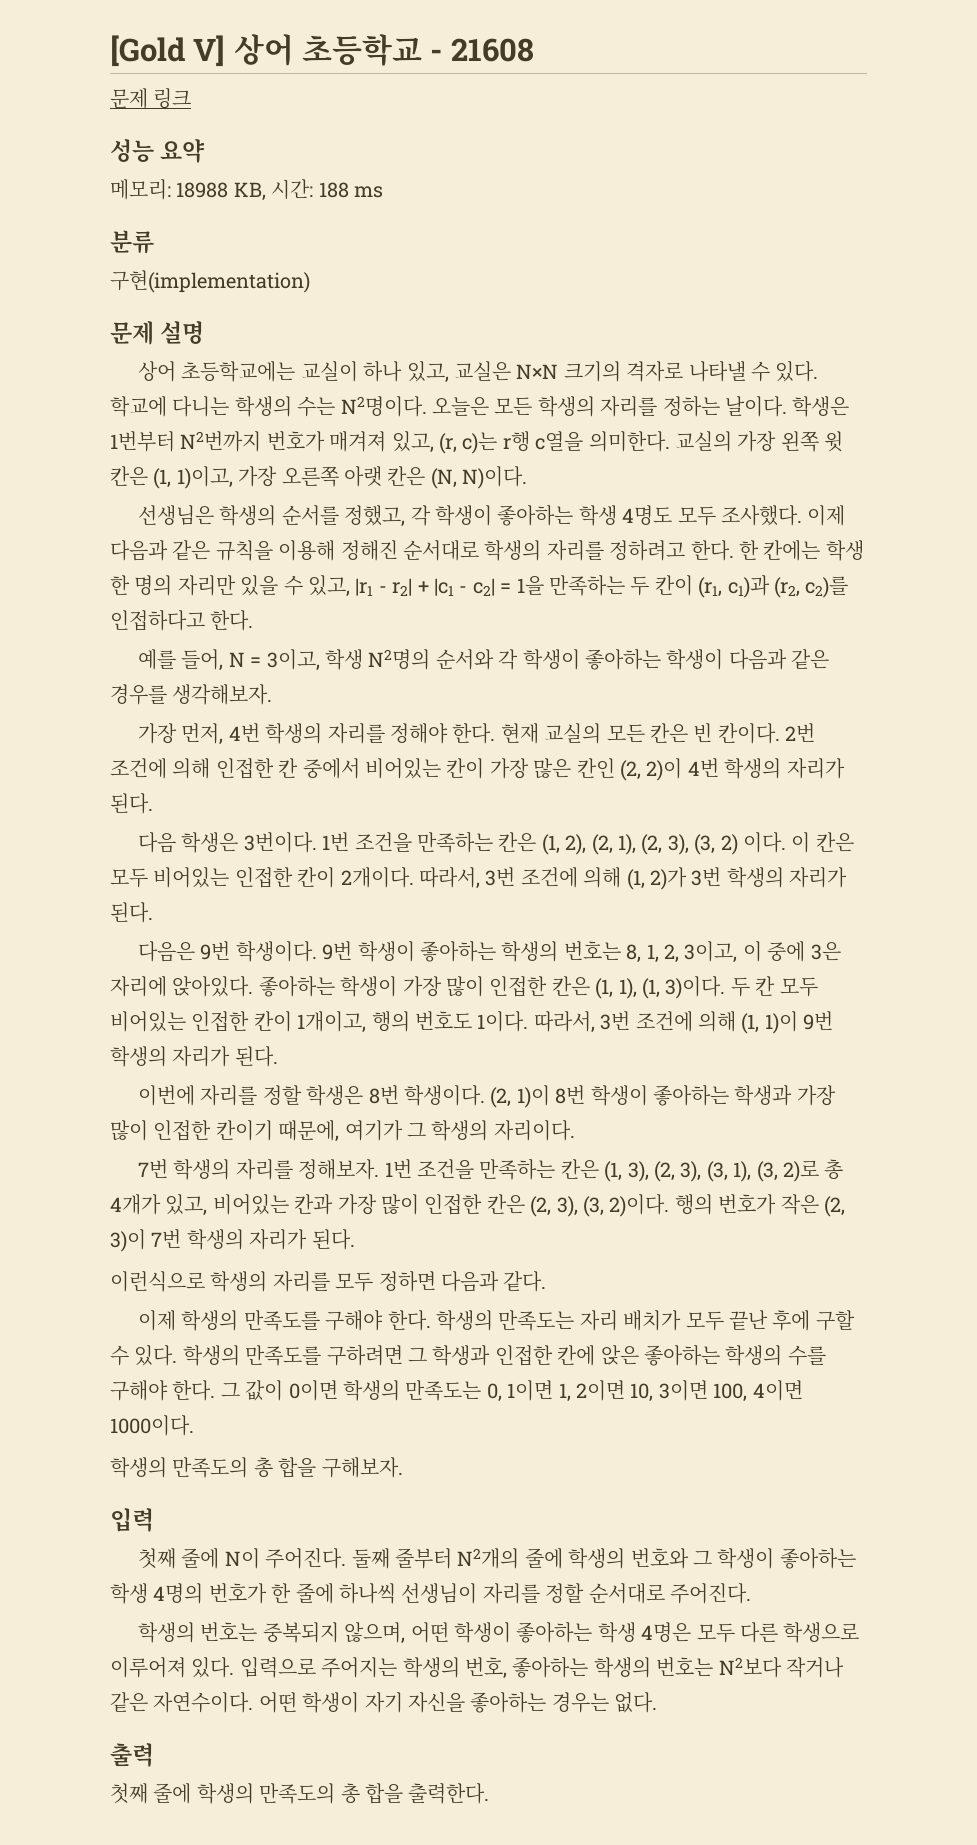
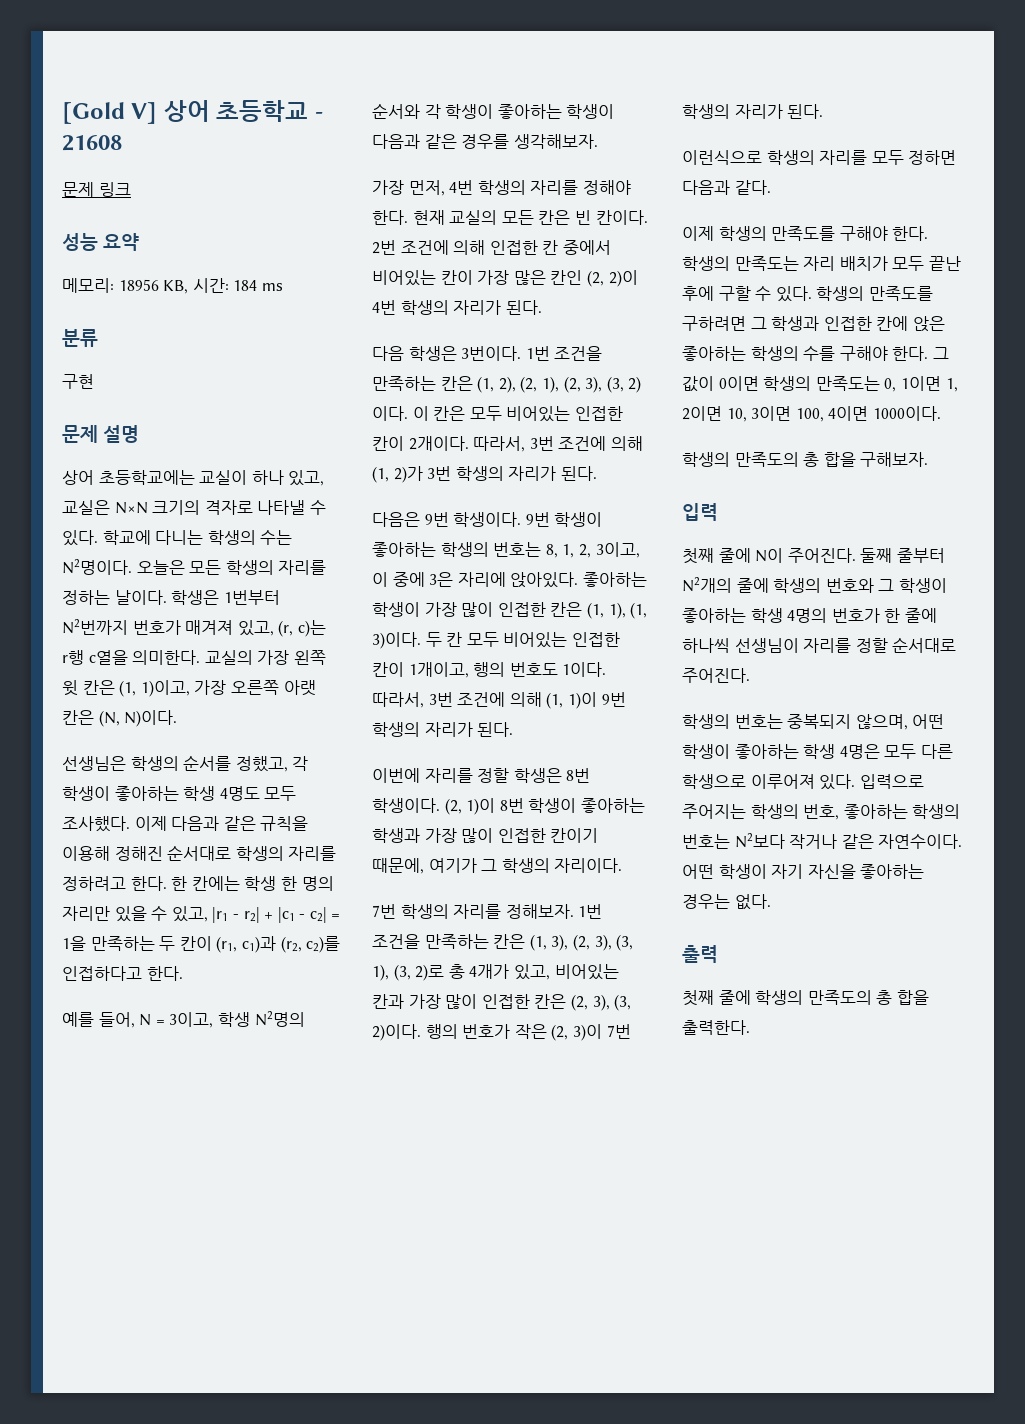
[176,182,229,198] 18988 -> [118,279,159,291] 18956
[318,182,349,198] 188 -> [233,280,258,291] 184
[110,270,310,293] 구현(implementation) -> [62,374,94,389] 구현

